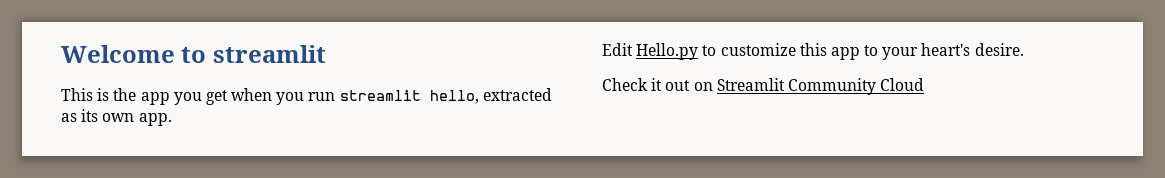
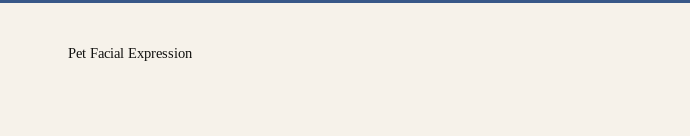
[61,45,326,63] [61,88,552,105] [61,109,172,126] [602,43,1024,60] [602,78,925,95] Welcome to streamlit // This is the app you get when you run streamlit hello, extracted as its own app. // Edit Hello.py to customize this app to your heart's desire. // Check it out on Streamlit Community Cloud -> [68,48,193,61] Pet Facial Expression

